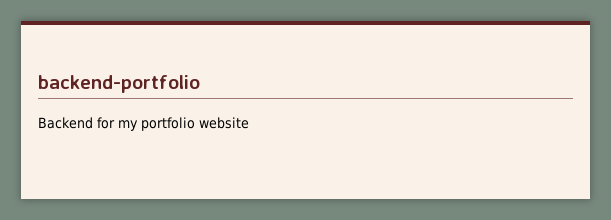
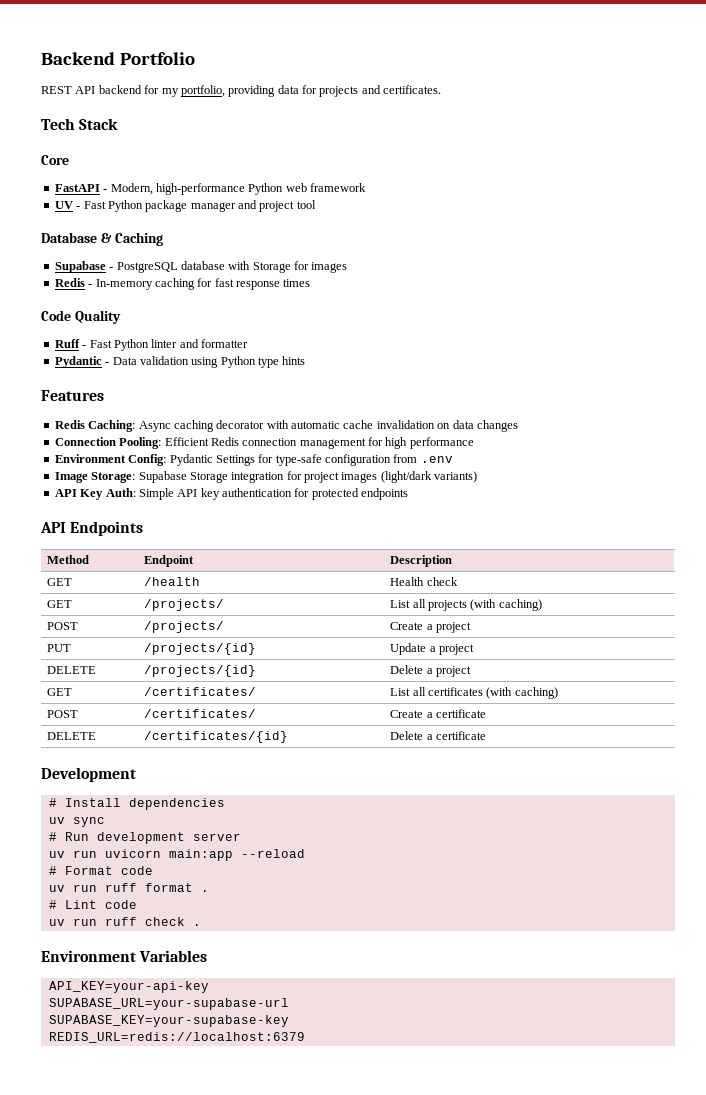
[38,75,200,93] [38,117,249,131] backend-portfolio // Backend for my portfolio website -> [41,52,195,65] [41,85,442,97] [41,118,119,130] [41,155,69,165] [54,183,366,195] [54,200,316,212] [41,232,163,246] [54,261,348,273] [54,278,311,290] [41,310,121,324] [54,339,248,351] [54,356,306,368] [41,390,104,401] [54,420,518,432] [54,437,474,449] [54,454,453,466] [54,471,478,483] [54,488,409,500] [40,521,144,536] [47,555,90,564] [144,555,195,567] [390,555,453,567] [47,578,73,586] [144,577,201,586] [390,577,458,586] [47,600,73,608] [144,599,225,611] [390,599,542,611] [47,622,79,630] [144,621,225,633] [390,622,471,633] [47,644,72,652] [144,643,257,655] [390,643,474,655] [47,666,97,674] [144,665,257,677] [390,665,471,677] [47,688,73,696] [144,687,257,696] [390,687,558,699] [47,710,79,718] [144,709,257,718] [390,709,486,718] [47,732,97,740] [144,731,289,743] [390,731,486,740] [41,767,136,782] [48,798,225,810] [48,817,105,827] [48,832,241,844] [48,849,305,861] [48,866,153,875] [48,883,209,892] [48,900,137,909] [48,917,201,926] [41,950,208,962] [48,981,209,993] [48,998,289,1010] [48,1015,289,1027] [48,1032,305,1043] Backend Portfolio // REST API backend for my portfolio, providing data for projects and certificates. // Tech Stack // Core // FastAPI - Modern, high-performance Python web framework // UV - Fast Python package manager and project tool // Database & Caching // Supabase - PostgreSQL database with Storage for images // Redis - In-memory caching for fast response times // Code Quality // Ruff - Fast Python linter and formatter // Pydantic - Data validation using Python type hints // Features // Redis Caching: Async caching decorator with automatic cache invalidation on data changes // Connection Pooling: Efficient Redis connection management for high performance // Environment Config: Pydantic Settings for type-safe configuration from .env // Image Storage: Supabase Storage integration for project images (light/dark variants) // API Key Auth: Simple API key authentication for protected endpoints // API Endpoints // Method | Endpoint | Description // GET | /health | Health check // GET | /projects/ | List all projects (with caching) // POST | /projects/ | Create a project // PUT | /projects/{id} | Update a project // DELETE | /projects/{id} | Delete a project // GET | /certificates/ | List all certificates (with caching) // POST | /certificates/ | Create a certificate // DELETE | /certificates/{id} | Delete a certificate // Development // # Install dependencies // uv sync // # Run development server // uv run uvicorn main:app --reload // # Format code // uv run ruff format . // # Lint code // uv run ruff check . // Environment Variables // API_KEY=your-api-key // SUPABASE_URL=your-supabase-url // SUPABASE_KEY=your-supabase-key // REDIS_URL=redis://localhost:6379

